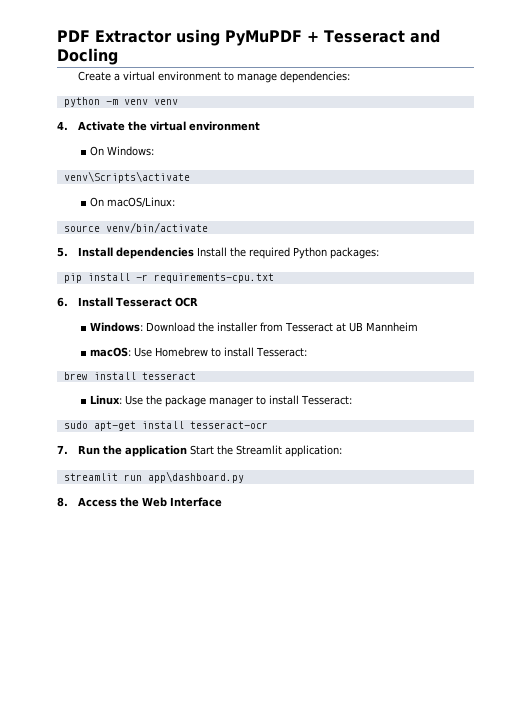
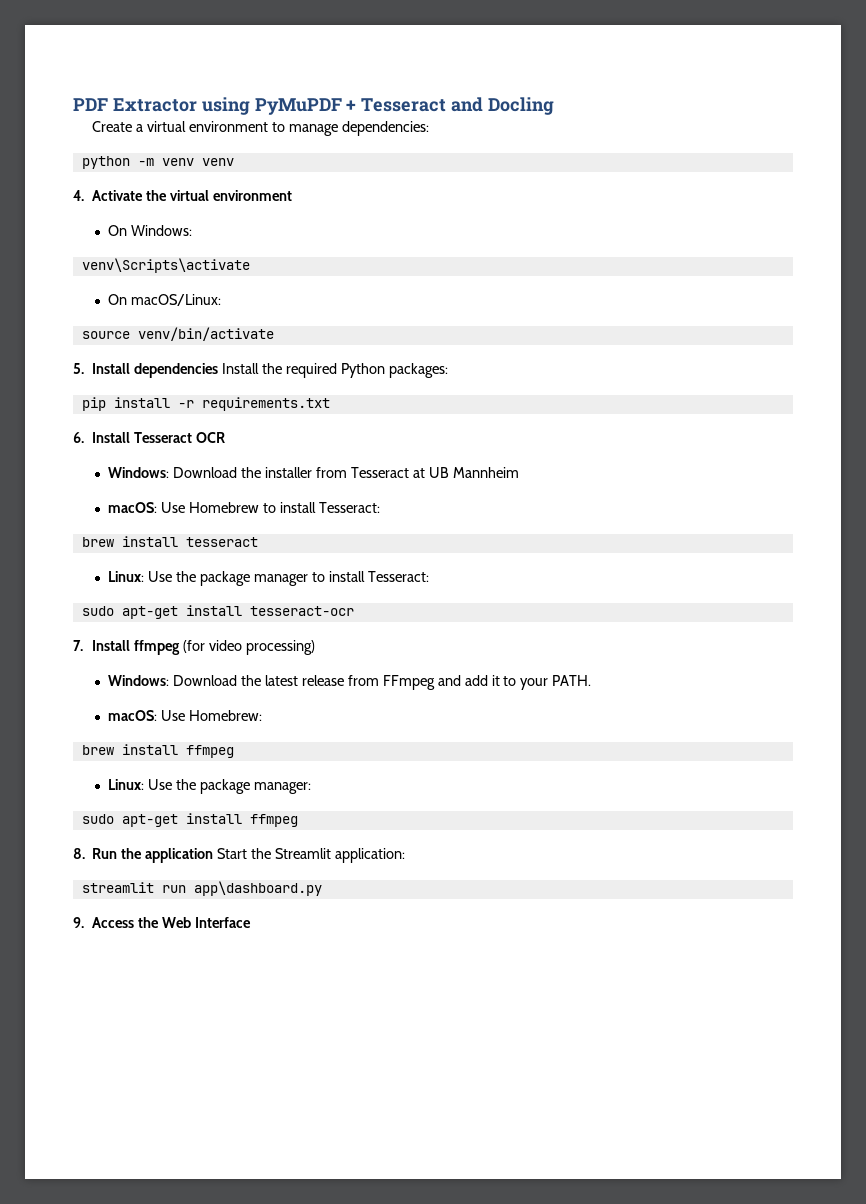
[153,273,274,283] requirements-cpu.txt -> [201,397,330,411] requirements.txt
(68, 449) none -> [92,640,316,655] [108,675,592,690] [108,710,263,721] [81,744,234,758] [108,779,311,794] [81,813,298,827] [73,848,85,859] Install ffmpeg (for video processing) // Windows: Download the latest release from FFmpeg and add it to your PATH. // macOS: Use Homebrew: // brew install ffmpeg // Linux: Use the package manager: // sudo apt-get install ffmpeg // 8.
[57,497,68,507] 8. -> [73,917,84,928] 9.

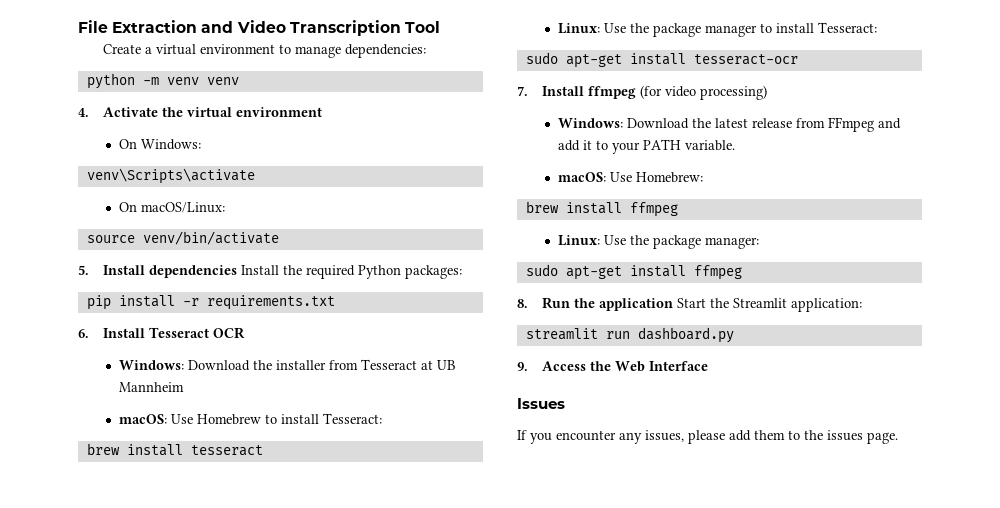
[73,97,555,115] PDF Extractor using PyMuPDF + Tesseract and Docling -> [78,20,440,36] File Extraction and Video Transcription Tool
[552,675,592,686] PATH. -> [643,139,736,151] PATH variable.
[193,881,322,896] app\dashboard.py -> [637,327,734,343] dashboard.py
(252, 922) none -> [517,398,565,409] [517,430,898,444] // Issues // If you encounter any issues, please add them to the issues page.

